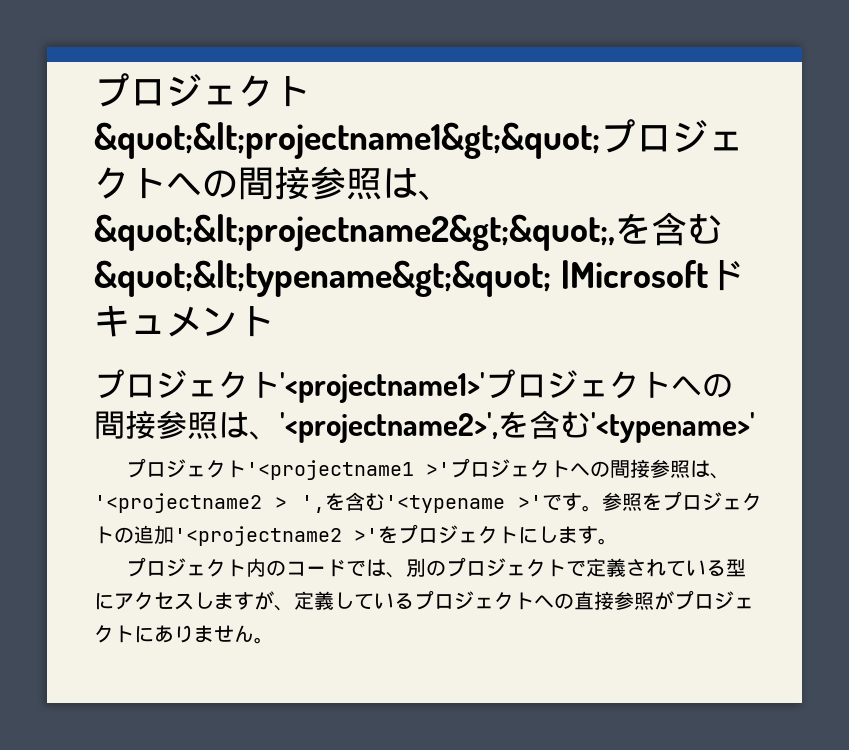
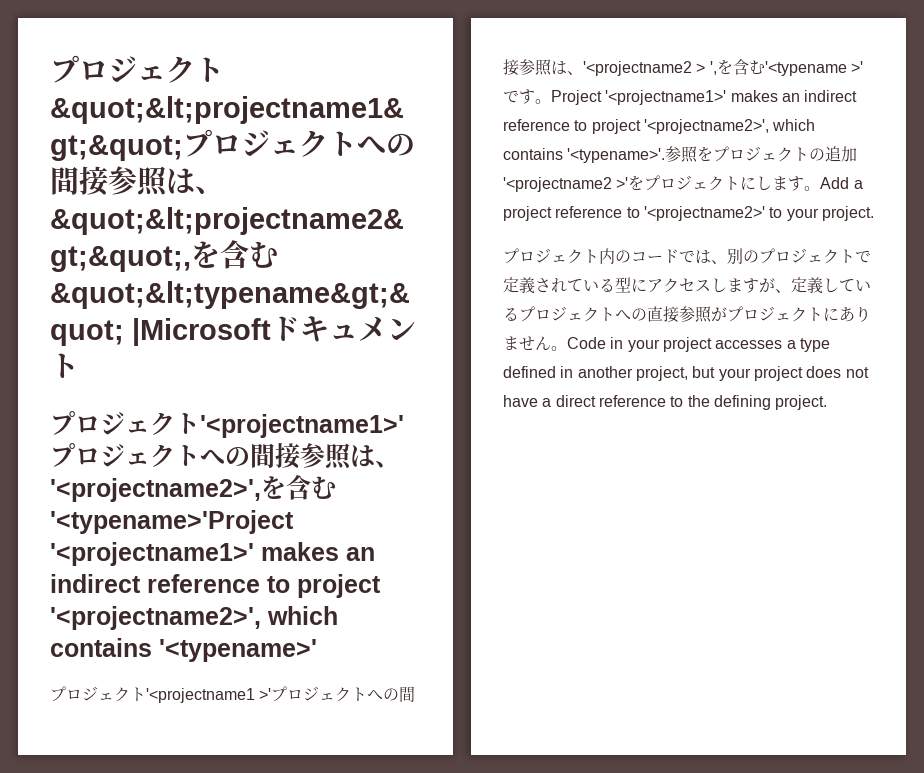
(591, 424) none -> [50,510,294,534] [50,542,375,566] [50,574,381,598] [50,606,338,630] [50,638,152,657] '<typename>'Project '<projectname1>' makes an indirect reference to project '<projectname2>', which contains
(602, 508) none -> [551,90,858,105] [503,119,816,134] [503,148,666,163] Project '<projectname1>' makes an indirect reference to project '<projectname2>', which contains '<typename>'.
(618, 541) none -> [820,177,863,189] [503,206,874,221] Add a project reference to '<projectname2>' to your project.
(274, 640) none -> [567,337,830,352] [503,366,869,381] [503,395,828,410] Code in your project accesses a type defined in another project, but your project does not have a direct reference to the defining project.

